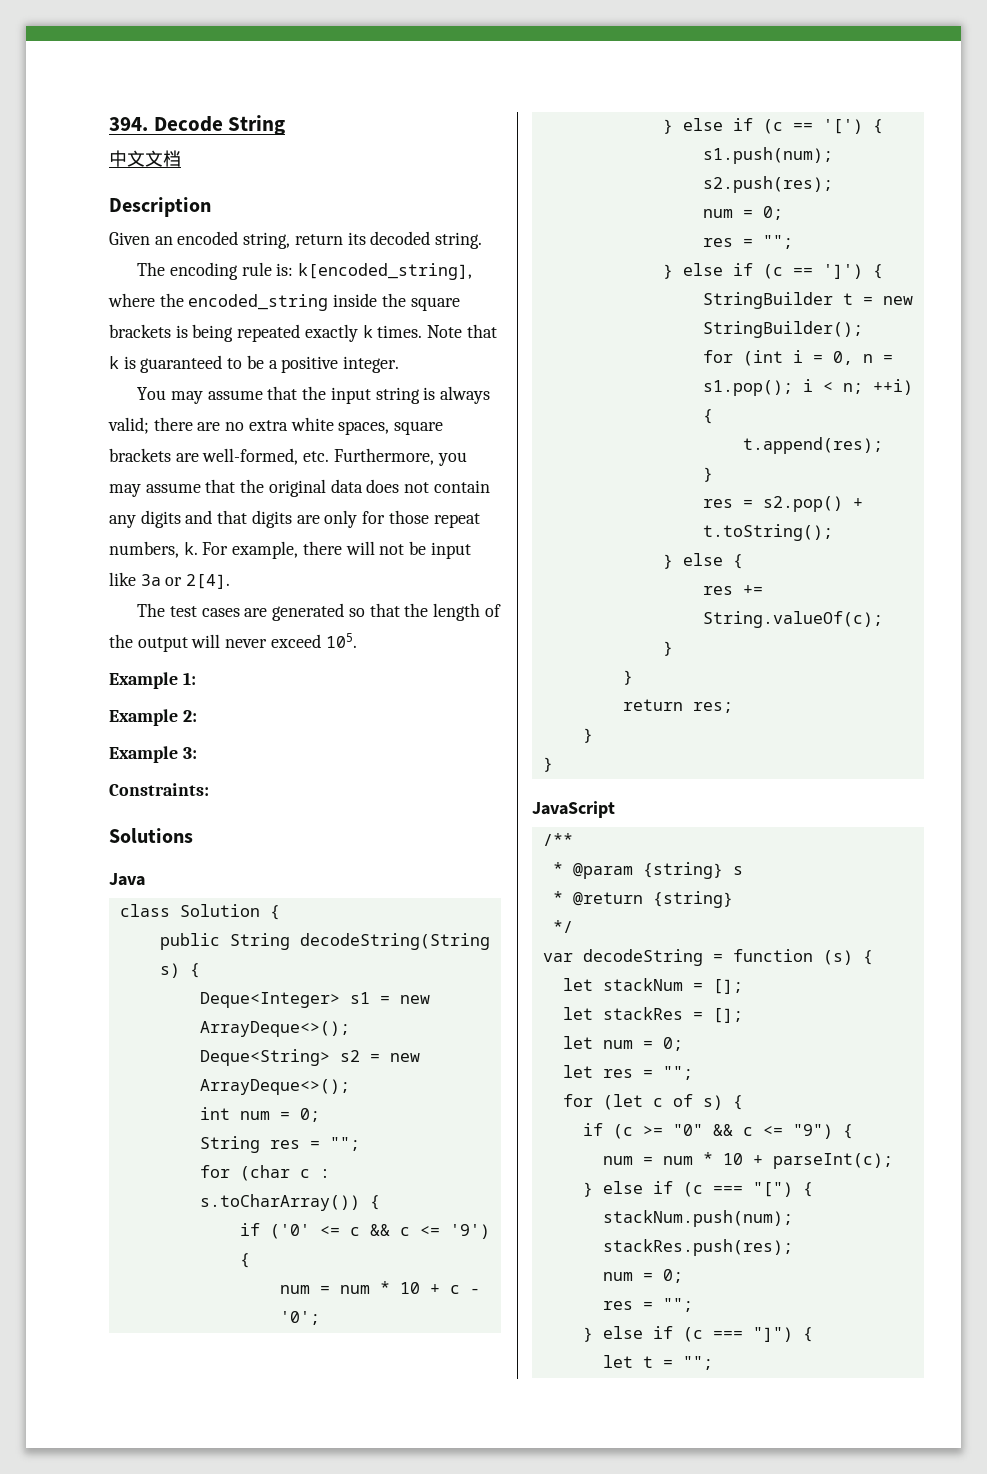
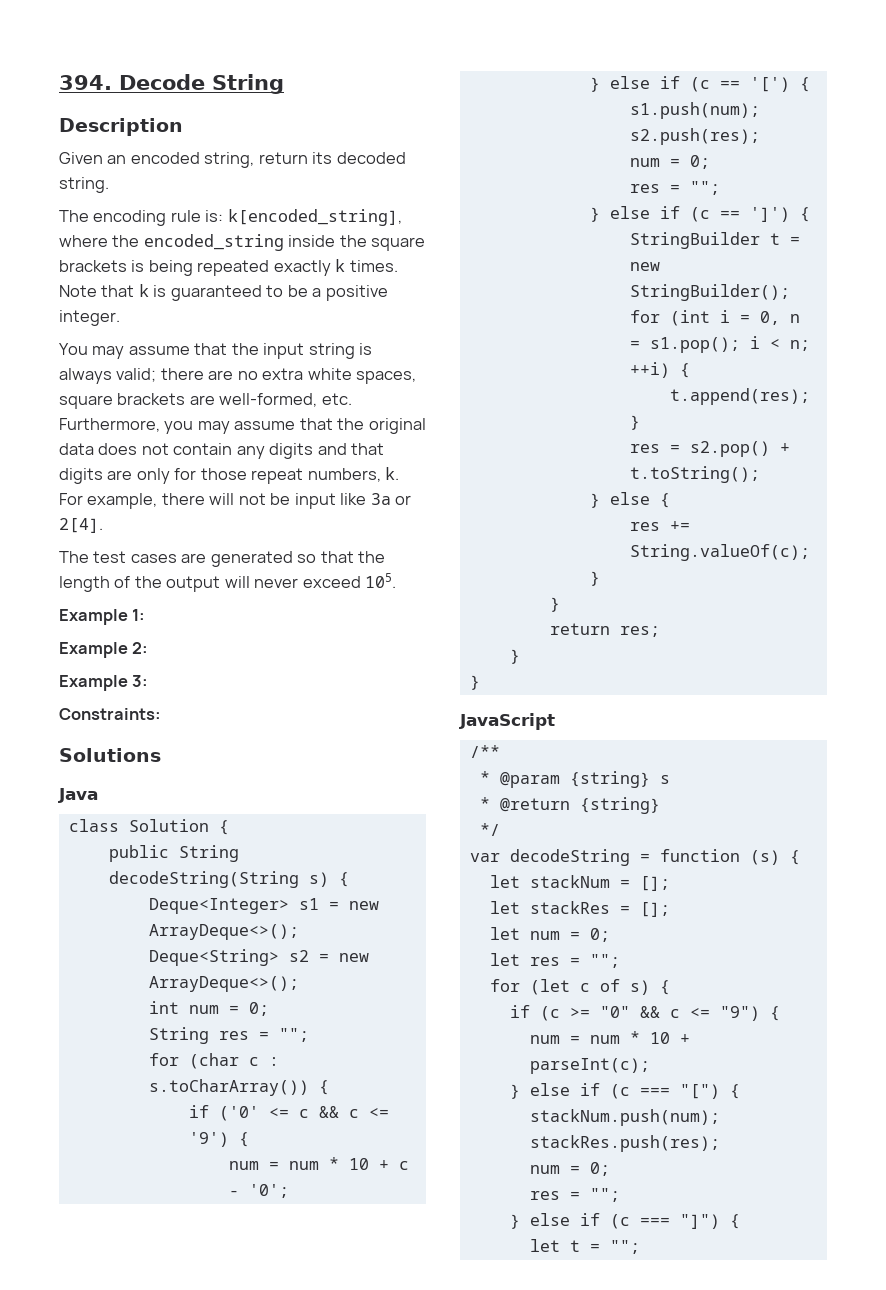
[109,150,181,167] // 中文文档 -> (284, 84) none

